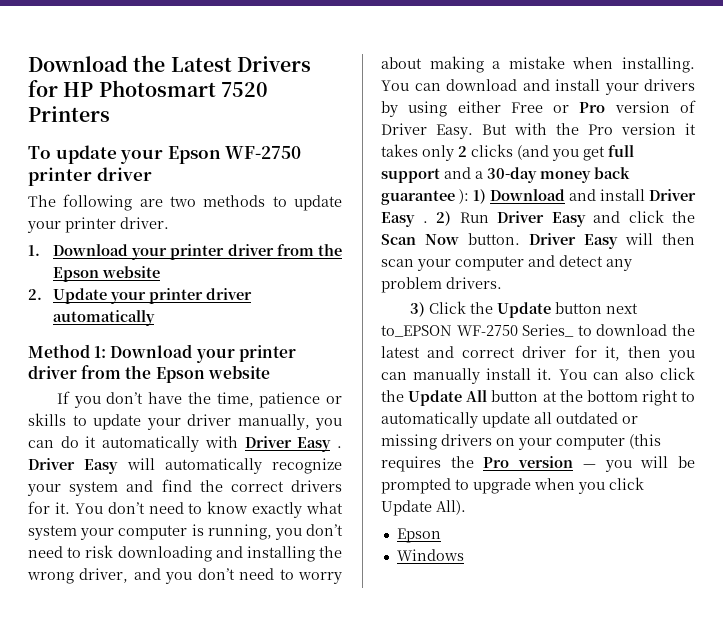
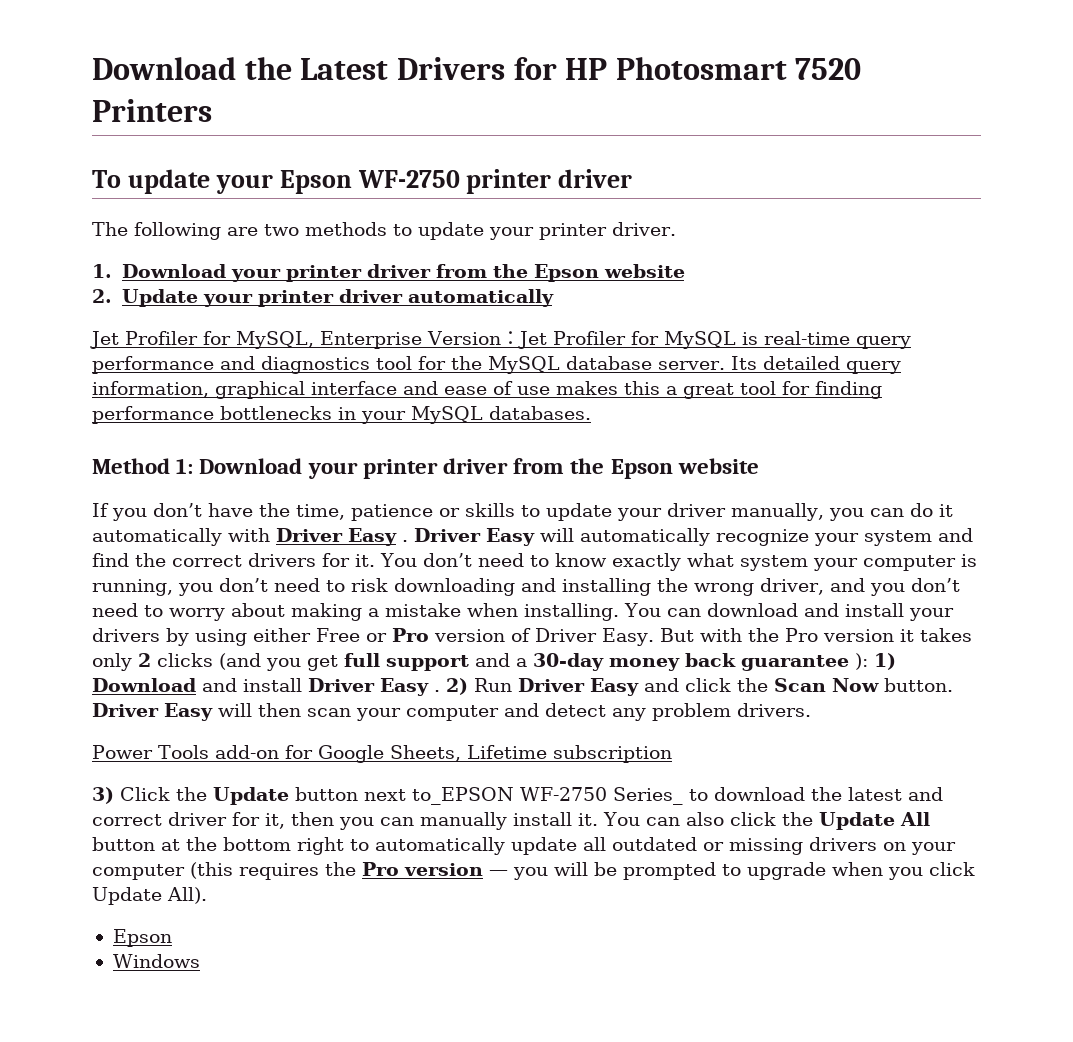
(155, 318) none -> [90,331,911,349] [92,356,901,374] [92,381,882,399] [92,406,591,424] // Jet Profiler for MySQL, Enterprise Version：Jet Profiler for MySQL is real-time query performance and diagnostics tool for the MySQL database server. Its detailed query information, graphical interface and ease of use makes this a great tool for finding performance bottlenecks in your MySQL databases.
(502, 283) none -> [92,745,672,763] // Power Tools add-on for Google Sheets, Lifetime subscription

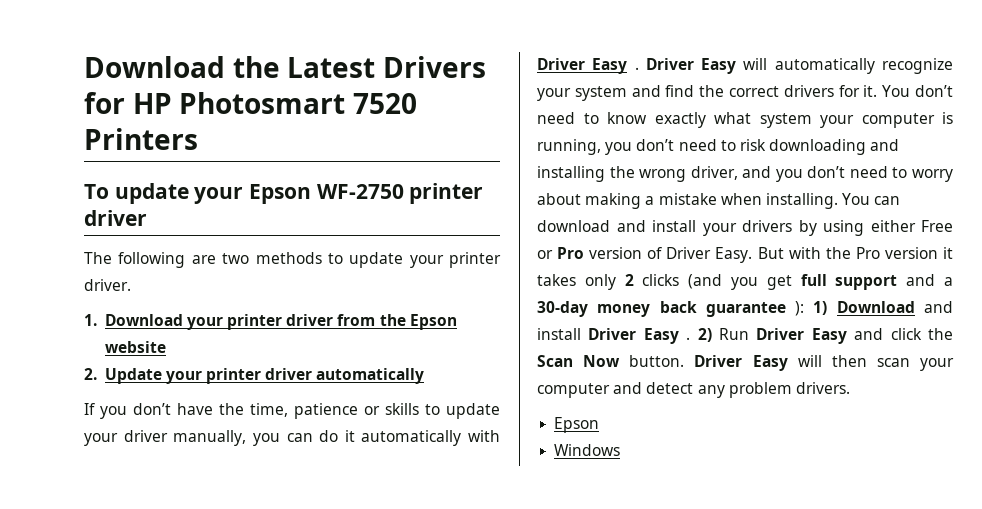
[90,331,911,349] [92,356,901,374] [92,381,882,399] [92,406,591,424] [92,458,759,479] // Jet Profiler for MySQL, Enterprise Version：Jet Profiler for MySQL is real-time query performance and diagnostics tool for the MySQL database server. Its detailed query information, graphical interface and ease of use makes this a great tool for finding performance bottlenecks in your MySQL databases. // Method 1: Download your printer driver from the Epson website -> (425, 376) none
[92,745,672,763] [92,787,943,805] [92,812,930,830] [92,837,956,855] [92,862,975,880] [92,887,207,905] // Power Tools add-on for Google Sheets, Lifetime subscription // 3) Click the Update button next to_EPSON WF-2750 Series_ to download the latest and correct driver for it, then you can manually install it. You can also click the Update All button at the bottom right to automatically update all outdated or missing drivers on your computer (this requires the Pro version — you will be prompted to upgrade when you click Update All). -> (850, 388) none

